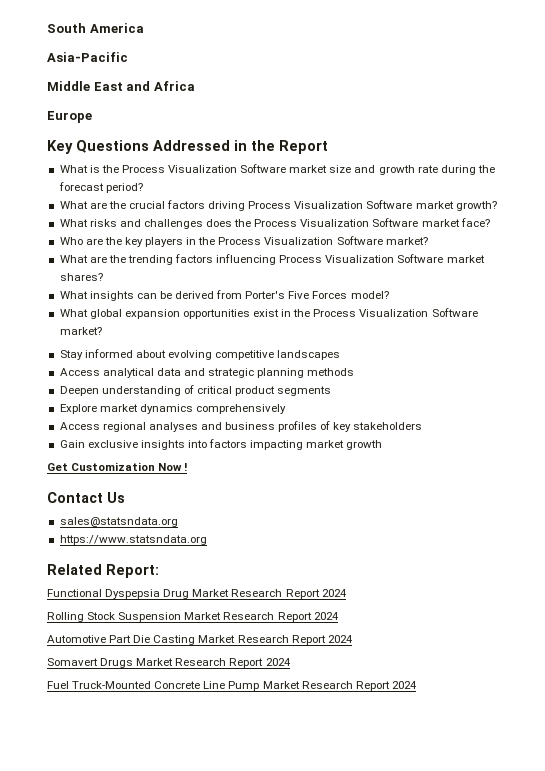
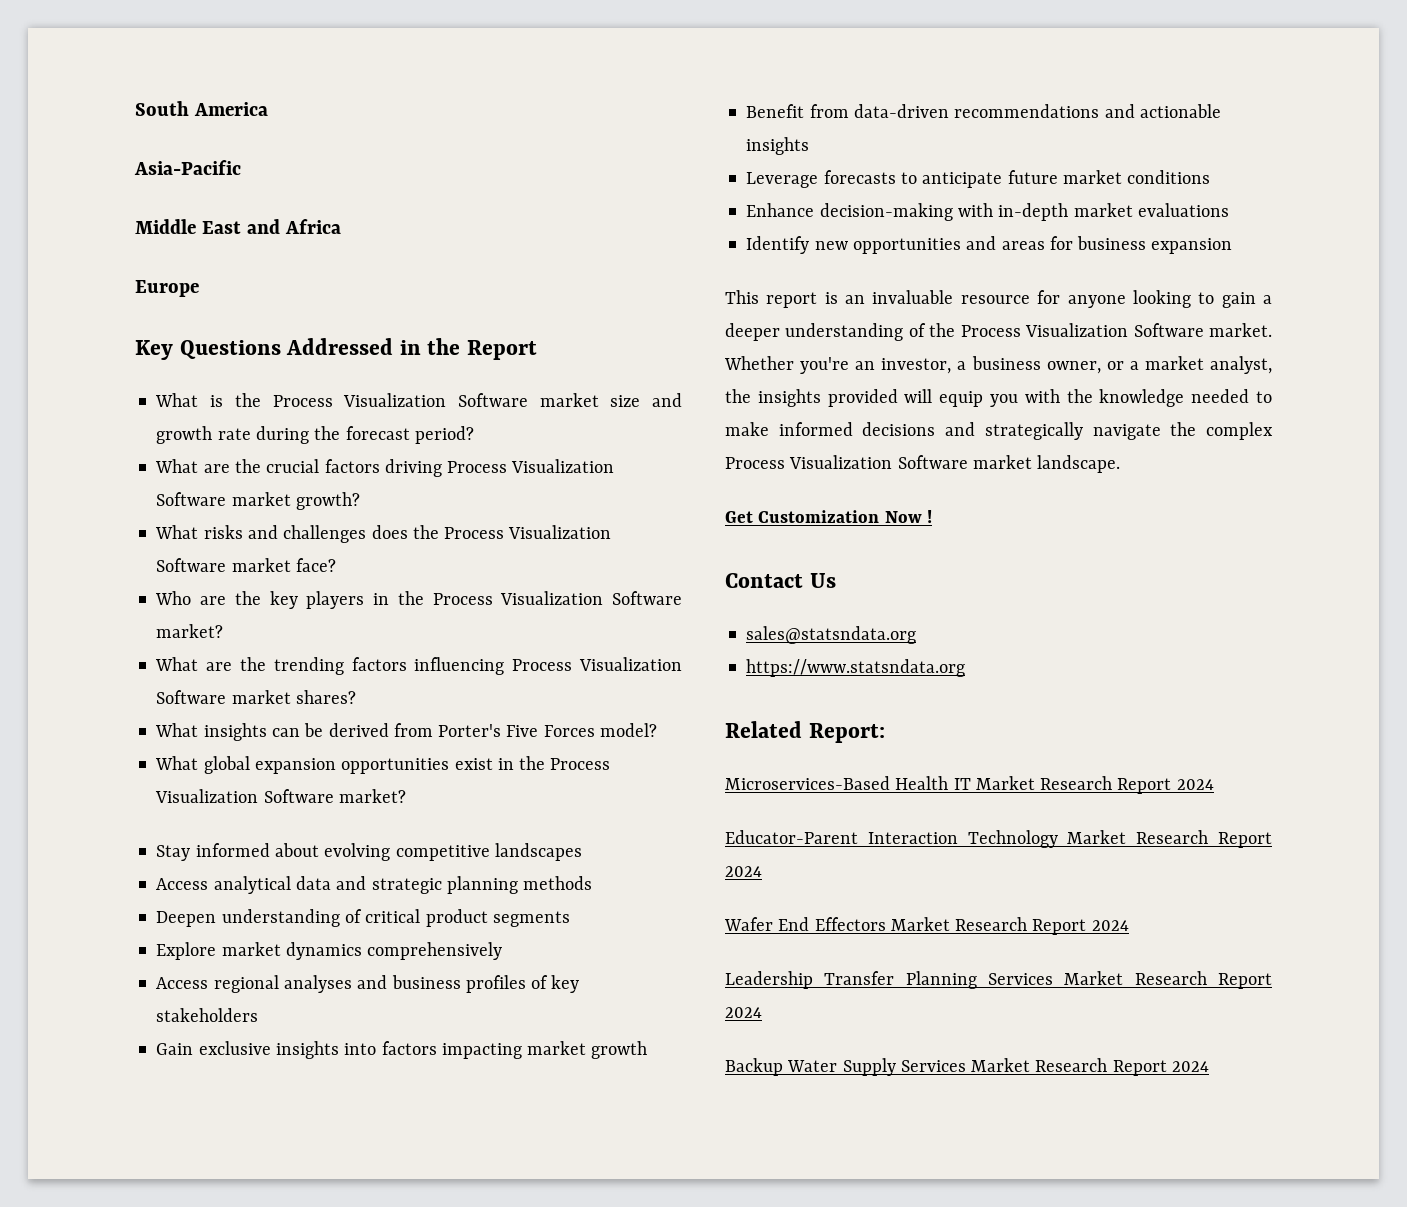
(383, 445) none -> [746,104,1221,118] [746,137,810,155] [746,170,1211,188] [746,203,1229,221] [746,236,1233,254] [725,290,1272,308] [725,323,1272,341] [724,356,1272,374] [725,389,1272,407] [725,422,1273,440] [725,455,1121,473] // Benefit from data-driven recommendations and actionable insights // Leverage forecasts to anticipate future market conditions // Enhance decision-making with in-depth market evaluations // Identify new opportunities and areas for business expansion // This report is an invaluable resource for anyone looking to gain a deeper understanding of the Process Visualization Software market. Whether you're an investor, a business owner, or a market analyst, the insights provided will equip you with the knowledge needed to make informed decisions and strategically navigate the complex Process Visualization Software market landscape.
[47,589,347,599] [47,612,339,622] [47,635,353,645] [47,658,291,668] [47,681,260,691] Functional Dyspepsia Drug Market Research Report 2024 // Rolling Stock Suspension Market Research Report 2024 // Automotive Part Die Casting Market Research Report 2024 // Somavert Drugs Market Research Report 2024 // Fuel Truck-Mounted Concrete Line Pump -> [725,776,1214,794] [725,830,1272,848] [725,866,762,877] [724,917,1129,935] [725,971,1272,989] [725,1007,762,1018] [725,1058,966,1076] Microservices-Based Health IT Market Research Report 2024 // Educator-Parent Interaction Technology Market Research Report 2024 // Wafer End Effectors Market Research Report 2024 // Leadership Transfer Planning Services Market Research Report 2024 // Backup Water Supply Services

